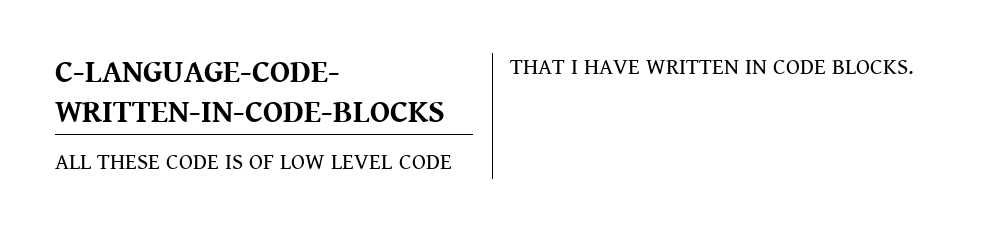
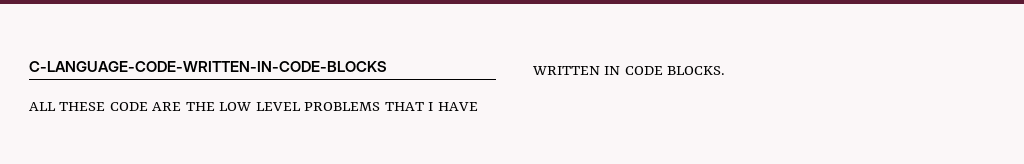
[225,155,275,169] IS OF -> [152,102,215,111] ARE THE
[398,155,452,169] CODE -> [304,102,381,111] PROBLEMS

